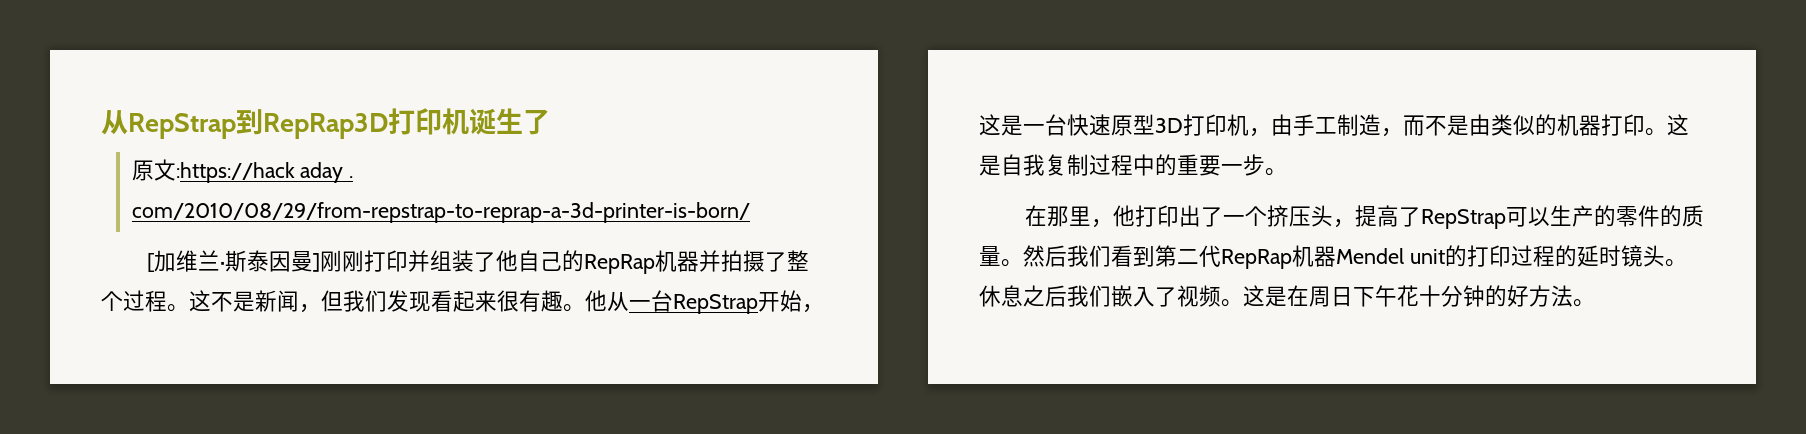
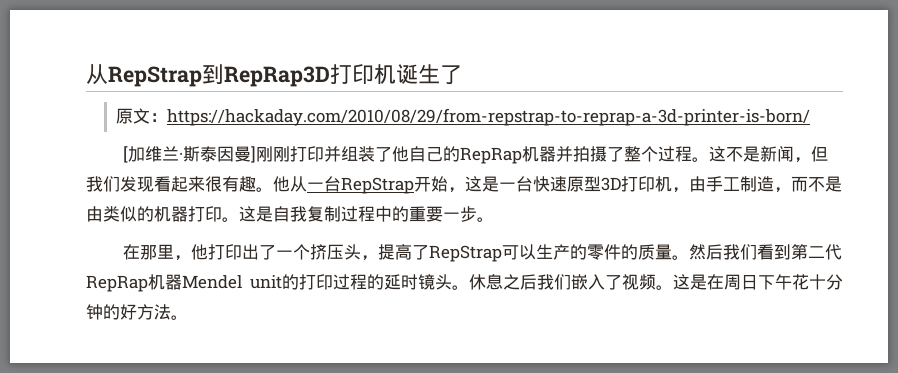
[175,162,354,183] [131,202,750,223] :https://hack aday . com/2010/08/29/from-repstrap-to-reprap-a-3d-printer-is-born/ -> [149,108,810,126] ：https://hackaday.com/2010/08/29/from-repstrap-to-reprap-a-3d-printer-is-born/

